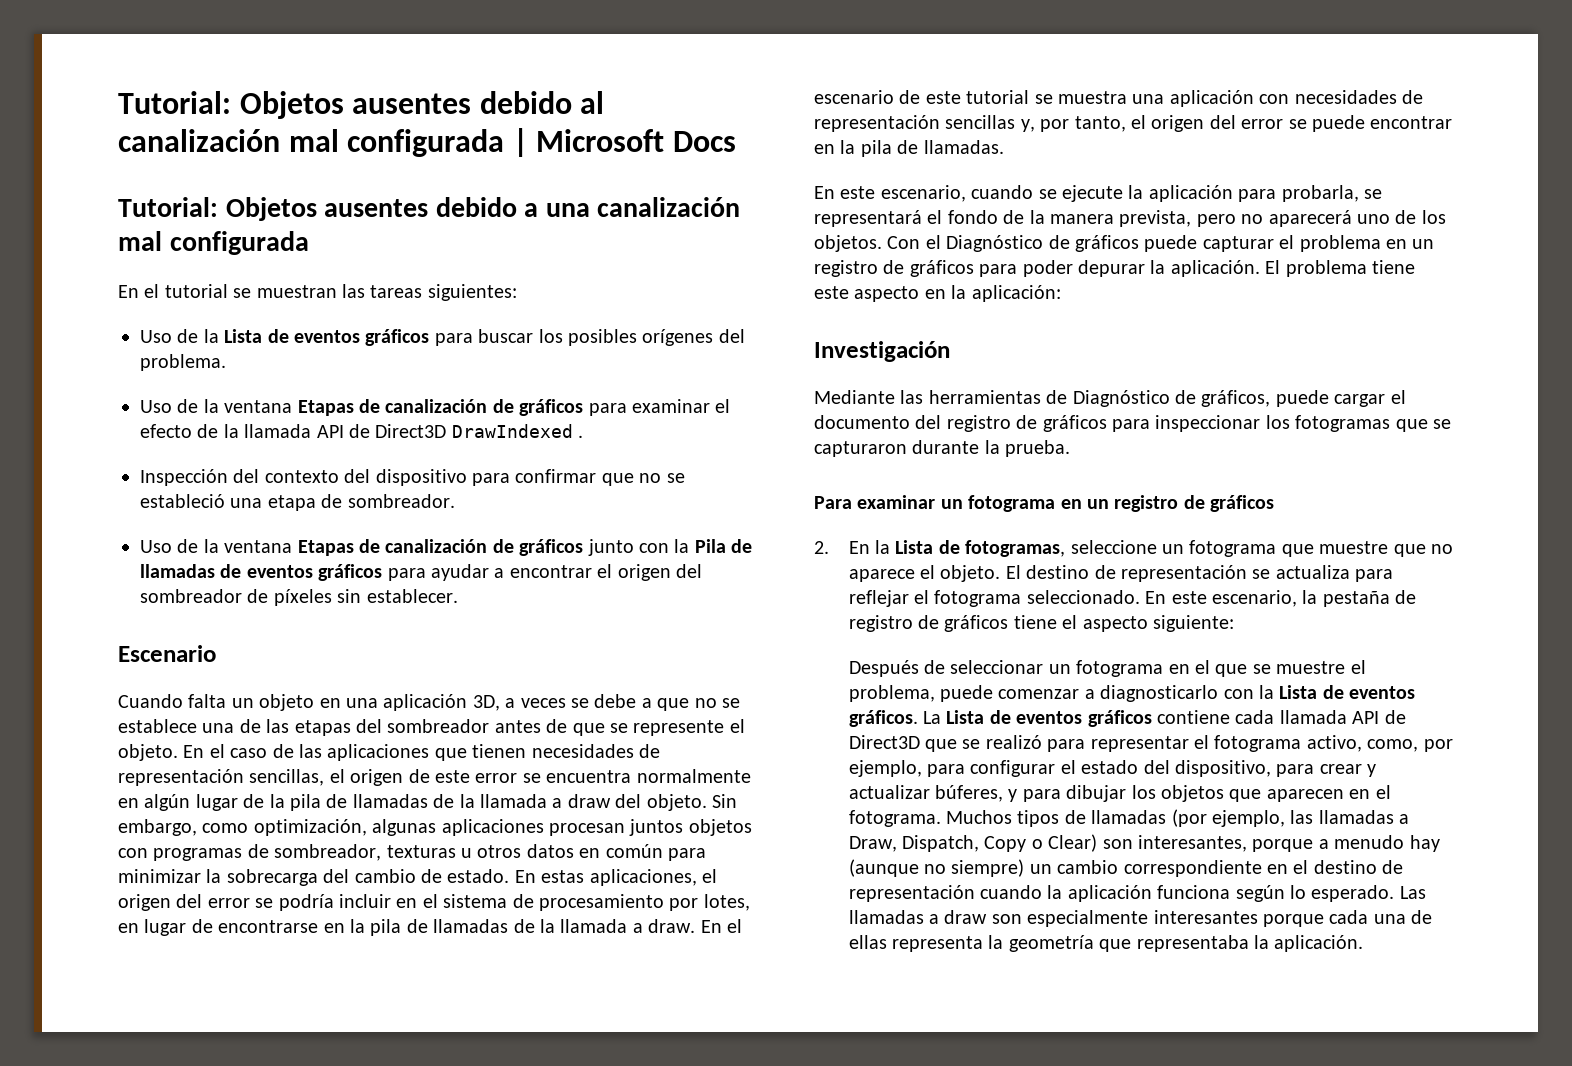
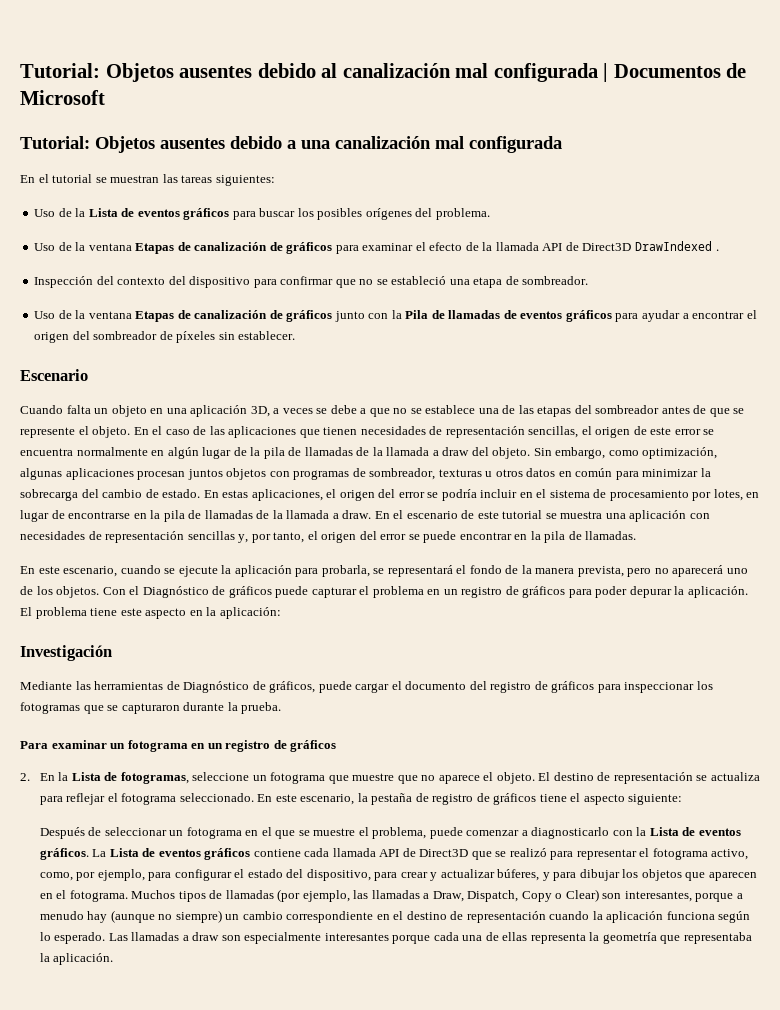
(528, 142) none -> [613,63,747,78] Documentos de
[672,131,736,152] Docs -> (105, 97) none

